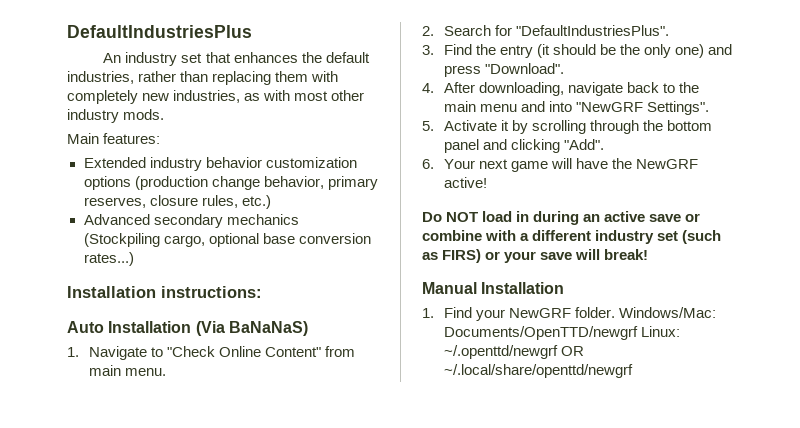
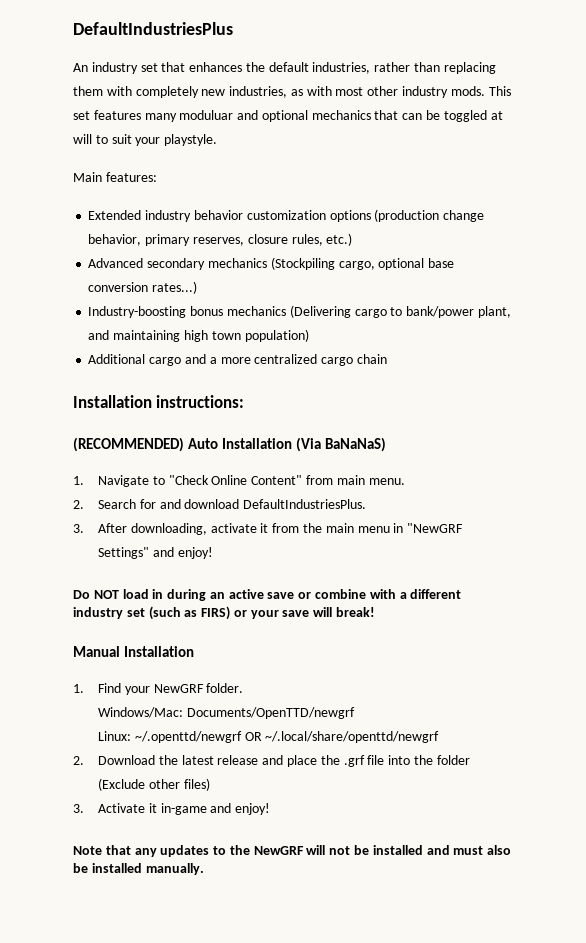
(165, 114) none -> [488,86,511,96] [73,110,503,122] [73,134,218,146] This set features many moduluar and optional mechanics that can be toggled at will to suit your playstyle.
(134, 259) none -> [88,305,511,318] [88,329,309,342] [88,354,387,366] // Industry-boosting bonus mechanics (Delivering cargo to bank/power plant, and maintaining high town population) // Additional cargo and a more centralized cargo chain
(262, 292) none -> [73,437,184,452] (RECOMMENDED)
[515,25,669,36] [422,44,733,58] [443,63,564,77] [422,82,699,96] [443,101,709,115] [422,120,712,134] [443,139,604,153] [422,158,698,172] [443,177,487,188] "DefaultIndustriesPlus". // 3. Find the entry (it should be the only one) and press "Download". // 4. After downloading, navigate back to the main menu and into "NewGRF Settings". // 5. Activate it by scrolling through the bottom panel and clicking "Add". // 6. Your next game will have the NewGRF active! -> [159,499,367,509] [73,523,464,535] [98,547,213,559] and download DefaultIndustriesPlus. // 3. After downloading, activate it from the main menu in "NewGRF Settings" and enjoy!
(615, 312) none -> (244, 688) //
(638, 333) none -> (355, 713) //
(633, 371) none -> [73,755,470,767] [98,778,210,791] [73,803,271,815] [73,845,512,857] [73,863,204,875] // 2. Download the latest release and place the .grf file into the folder (Exclude other files) // 3. Activate it in-game and enjoy! // Note that any updates to the NewGRF will not be installed and must also be installed manually.

